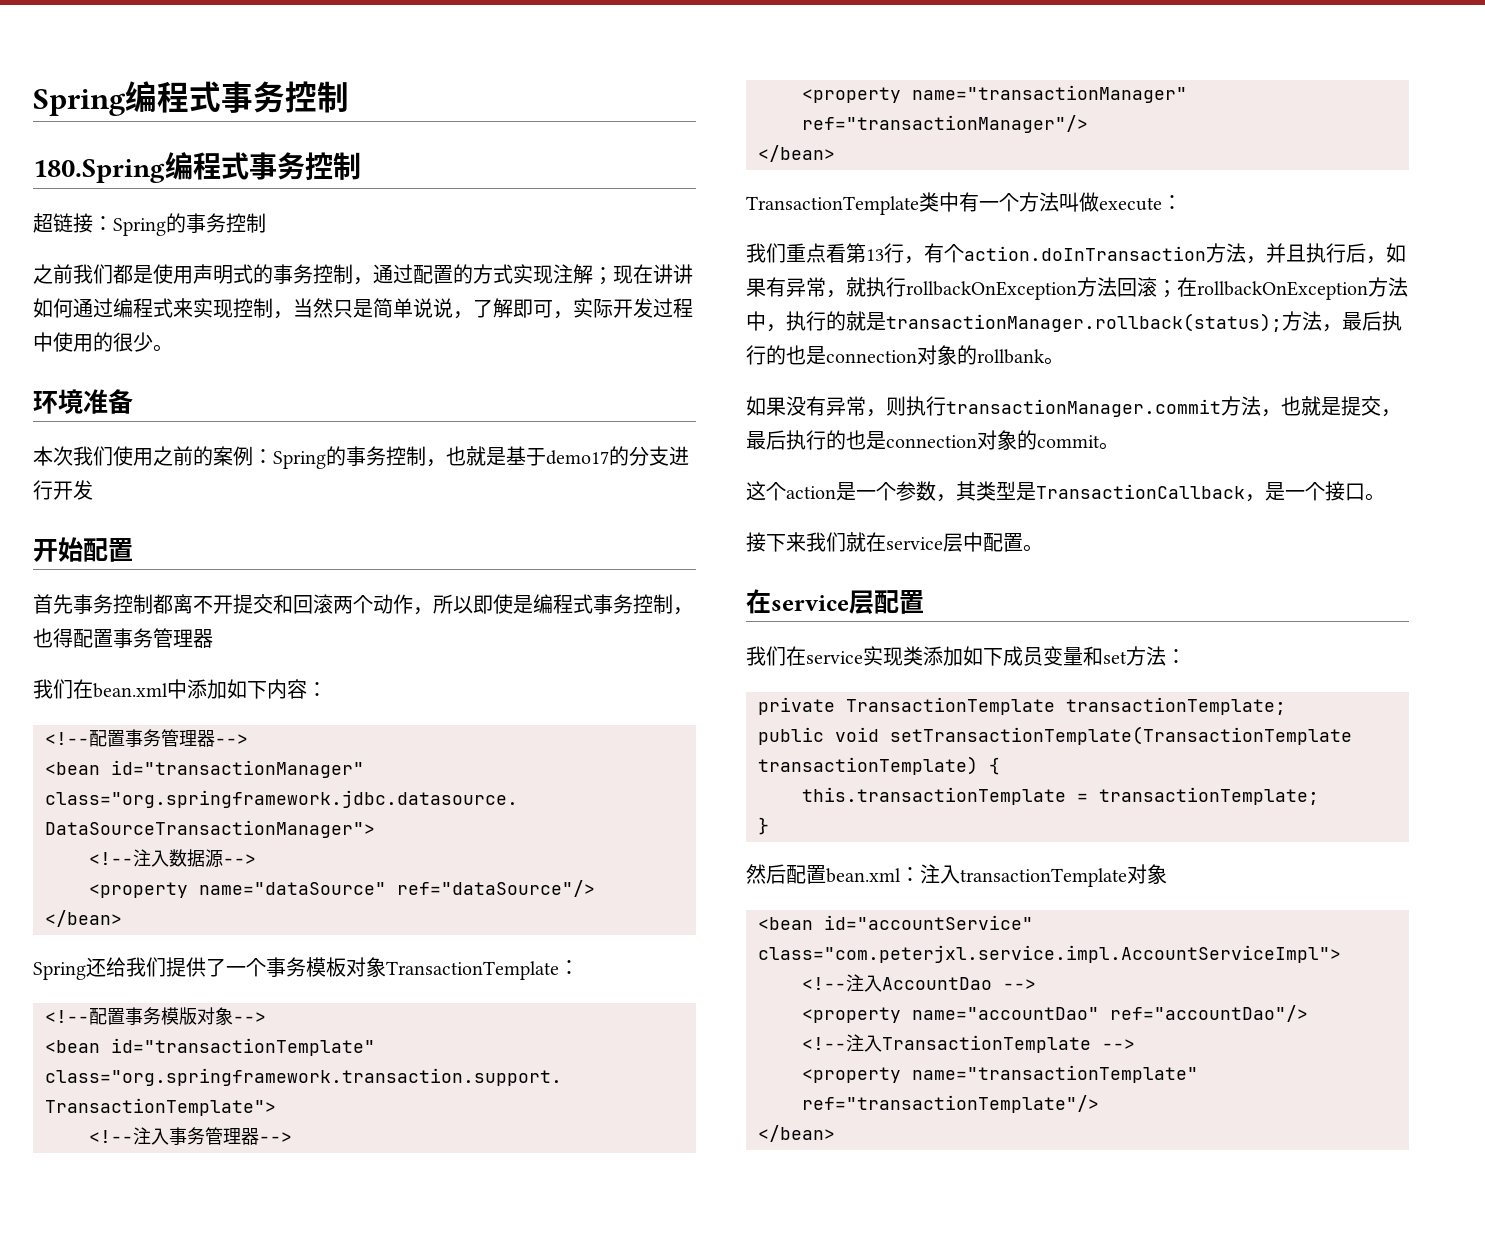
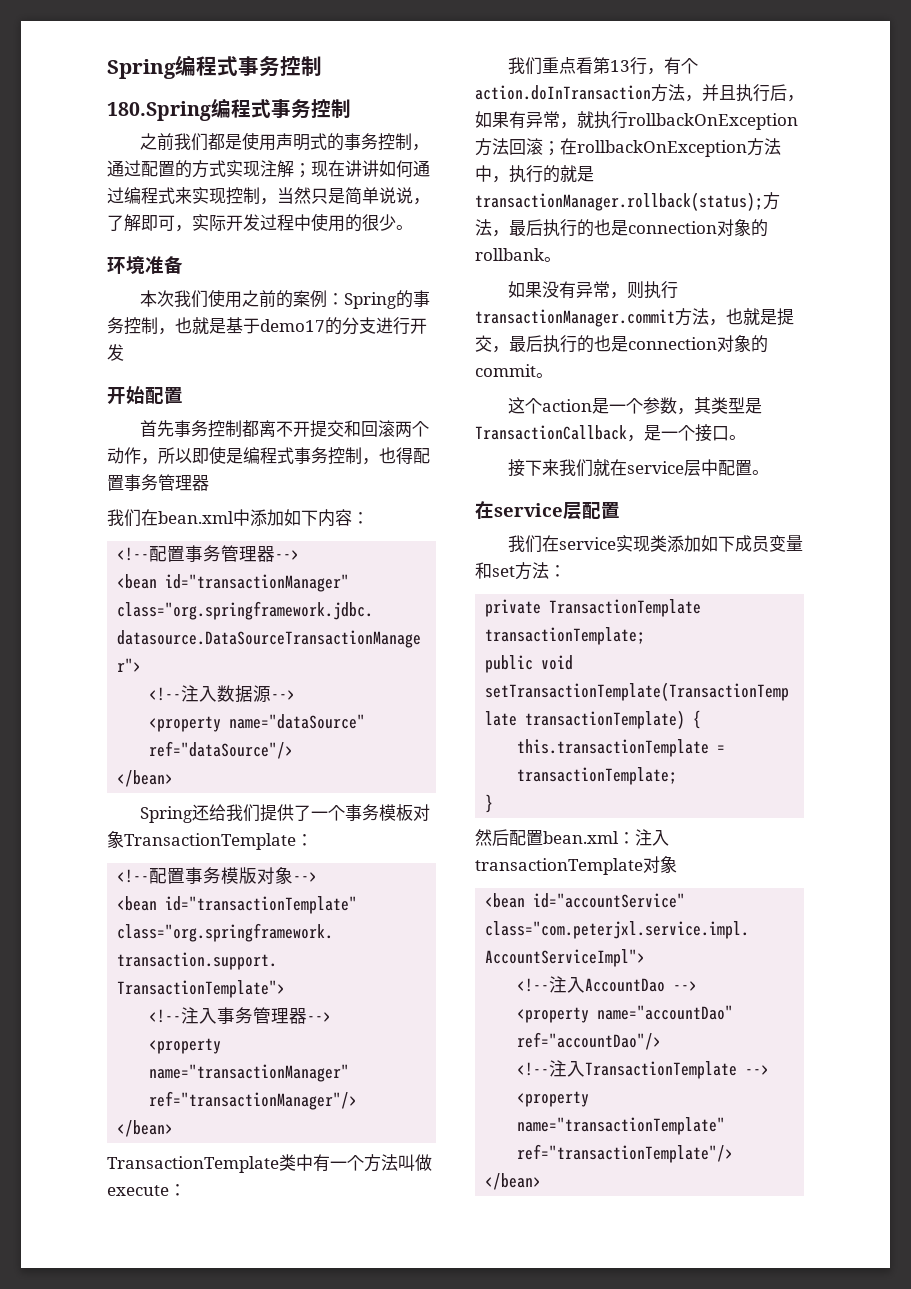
[33,213,266,236] // 超链接：Spring的事务控制 -> (351, 108) none

